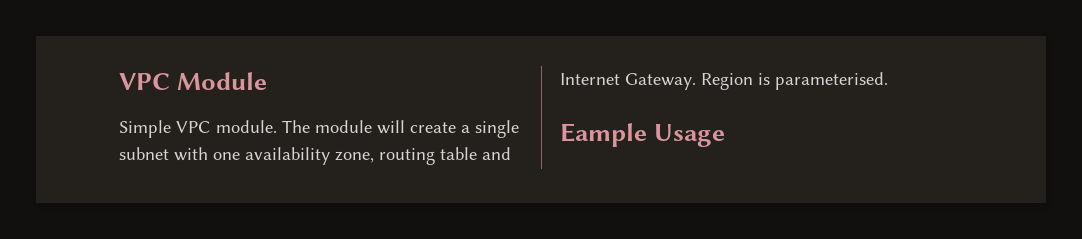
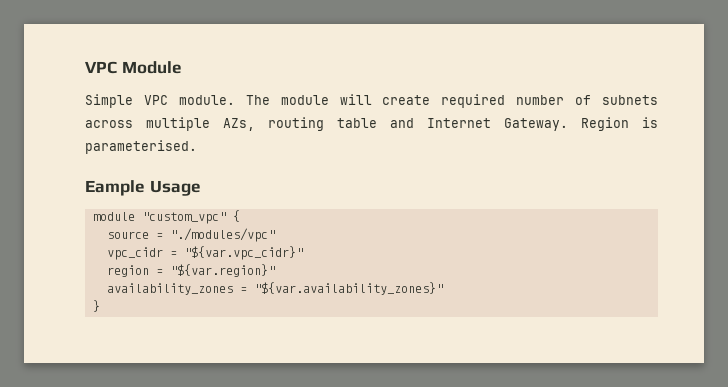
[461,120,519,138] [119,147,374,165] a single subnet with one availability zone, -> [441,94,658,108] [85,117,255,131] required number of subnets across multiple AZs,
(726, 135) none -> [92,210,240,224] [106,228,275,242] [106,246,303,260] [106,264,275,277] [106,282,443,295] [92,300,100,312] // module "custom_vpc" { // source = "./modules/vpc" // vpc_cidr = "${var.vpc_cidr}" // region = "${var.region}" // availability_zones = "${var.availability_zones}" // }

